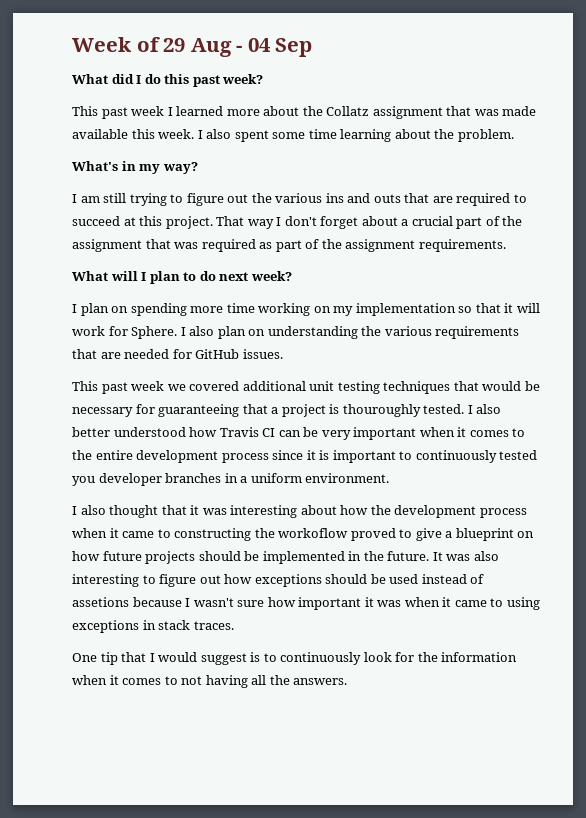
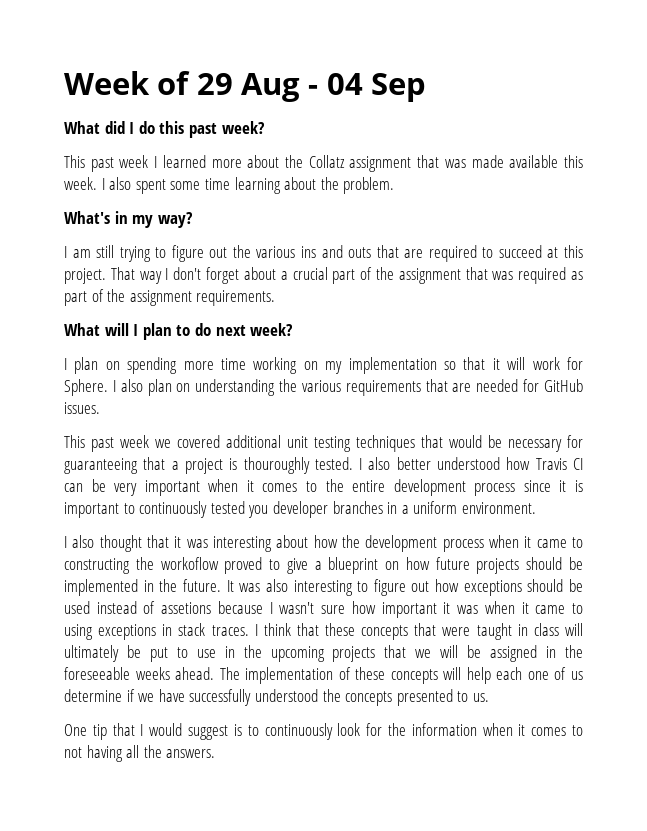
(234, 625) none -> [254,623,583,640] [64,645,583,662] [64,667,584,684] [64,689,489,706] I think that these concepts that were taught in class will ultimately be put to use in the upcoming projects that we will be assigned in the foreseeable weeks ahead. The implementation of these concepts will help each one of us determine if we have successfully understood the concepts presented to us.

